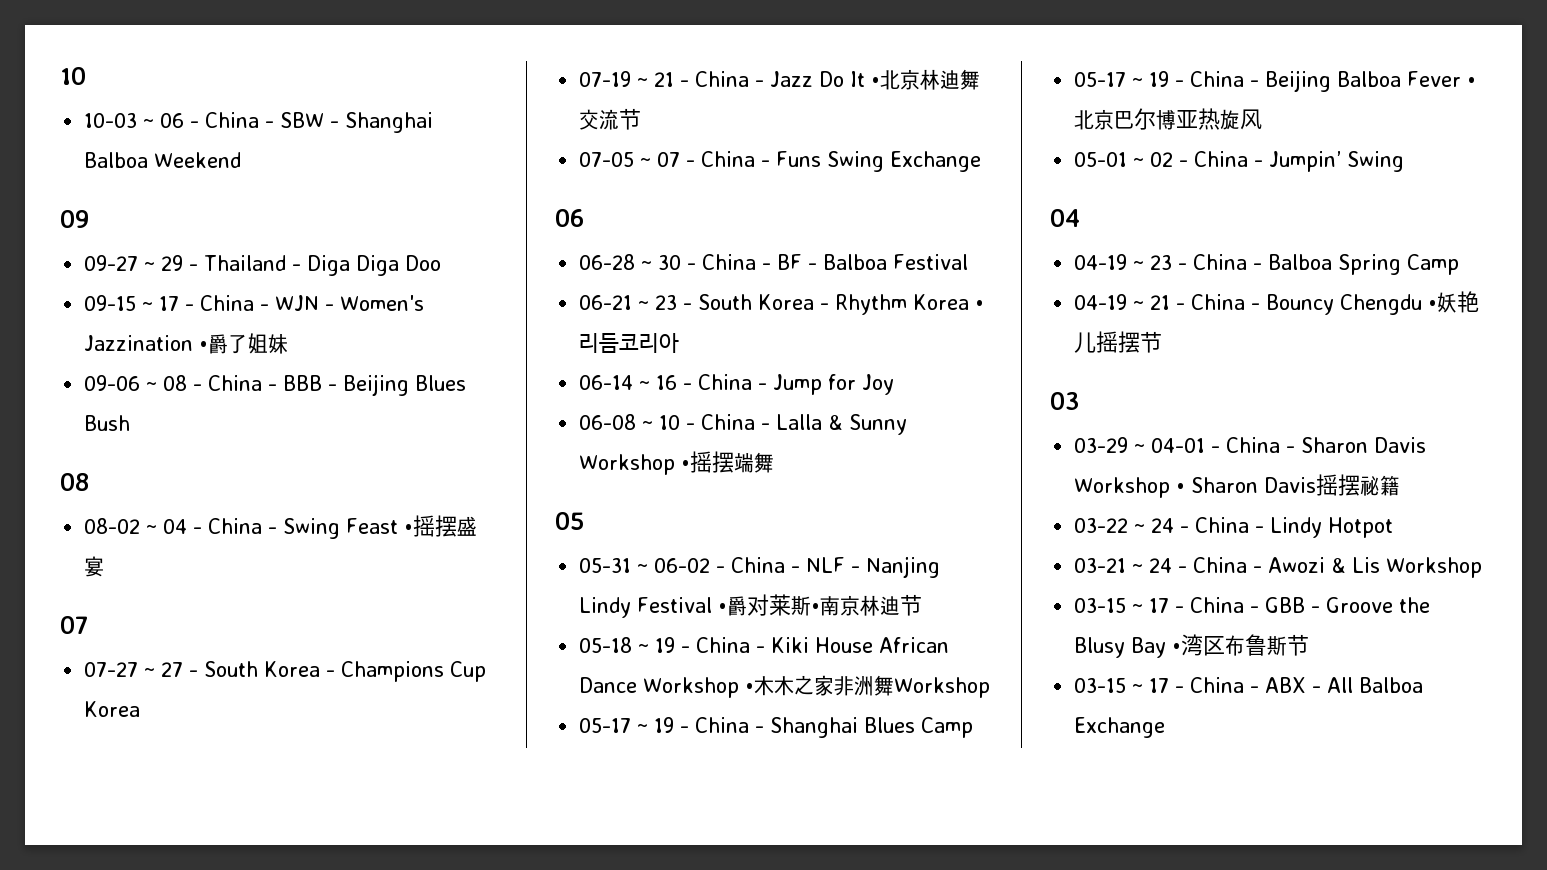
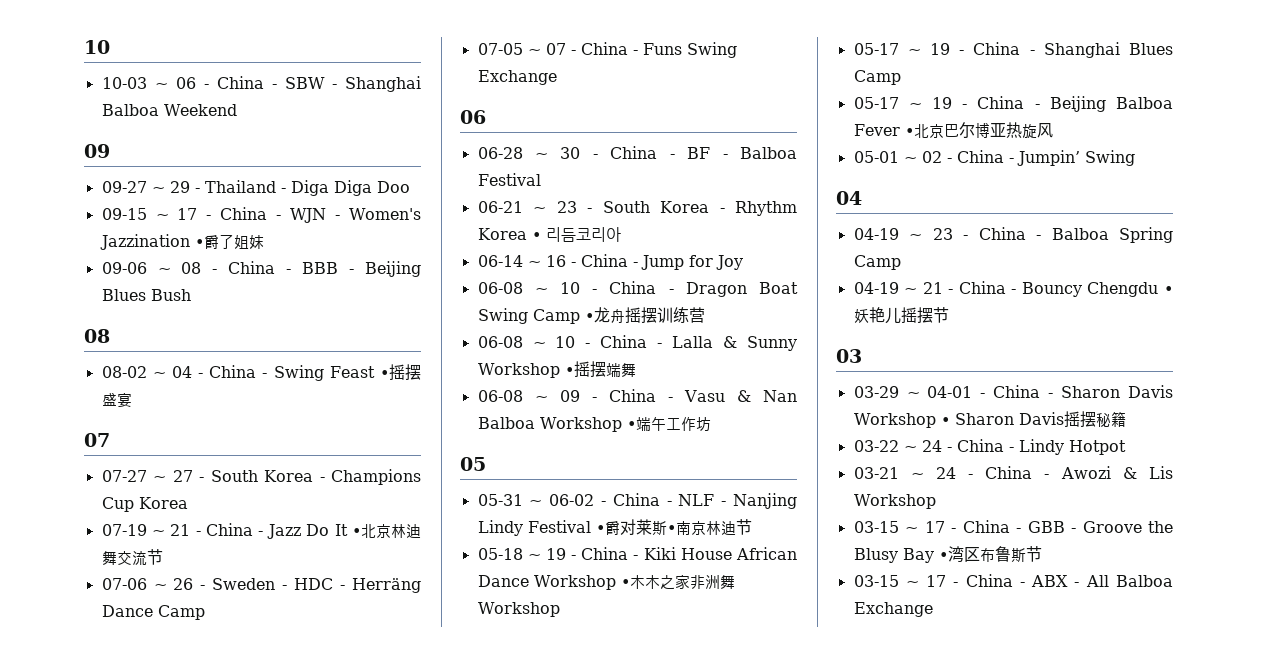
(642, 119) none -> [101,578,422,593] [101,605,205,620] // 07-06 ~ 26 - Sweden - HDC - Herräng Dance Camp
(895, 384) none -> [477,281,798,297] [477,307,705,324] // 06-08 ~ 10 - China - Dragon Boat Swing Camp •龙舟摇摆训练营
(775, 462) none -> [477,389,797,402] [477,417,711,432] // 06-08 ~ 09 - China - Vasu & Nan Balboa Workshop •端午工作坊

